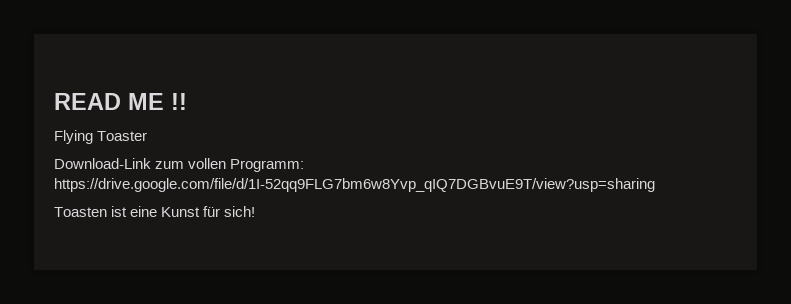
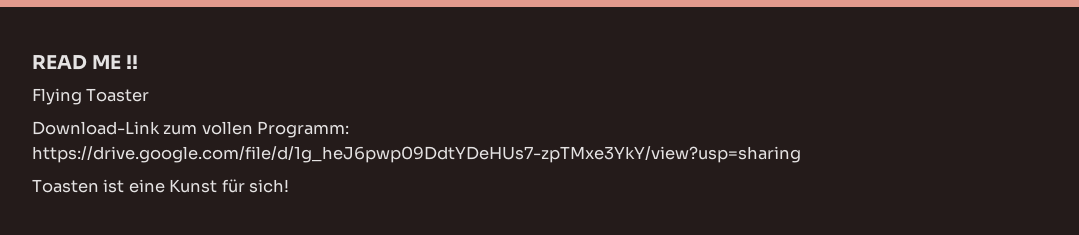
[54,178,655,192] https://drive.google.com/file/d/1I-52qq9FLG7bm6w8Yvp_qIQ7DGBvuE9T/view?usp=sharing -> [32,146,801,163] https://drive.google.com/file/d/1g_heJ6pwp09DdtYDeHUs7-zpTMxe3YkY/view?usp=sharing

